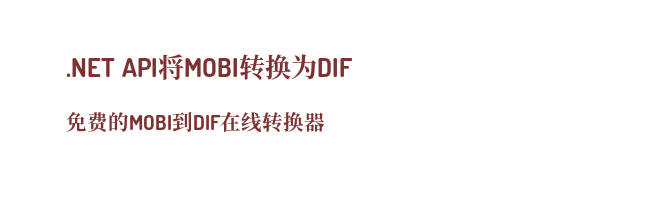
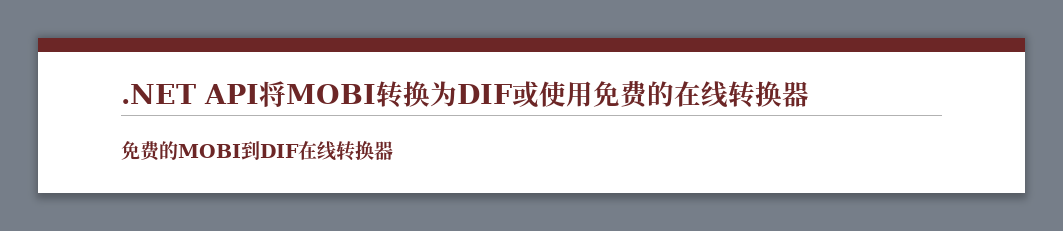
(354, 67) none -> [512,81,809,108] 或使用免费的在线转换器

